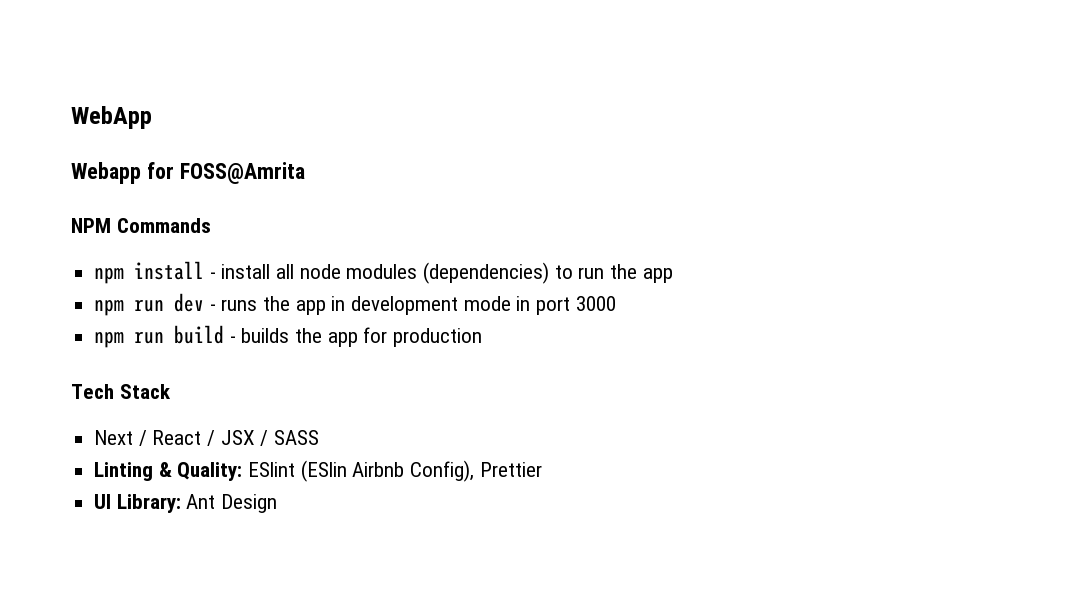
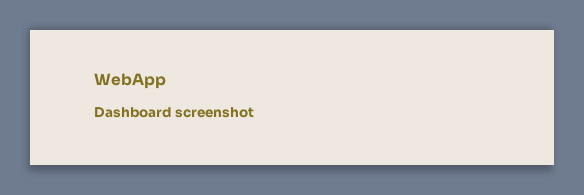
[71,162,305,184] [71,218,211,233] [94,261,673,284] [94,293,616,316] [94,325,483,348] [71,384,171,399] [94,430,320,446] [94,460,542,482] [94,494,278,513] Webapp for FOSS@Amrita // NPM Commands // npm install - install all node modules (dependencies) to run the app // npm run dev - runs the app in development mode in port 3000 // npm run build - builds the app for production // Tech Stack // Next / React / JSX / SASS // Linting & Quality: ESlint (ESlin Airbnb Config), Prettier // UI Library: Ant Design -> [94,107,254,118] Dashboard screenshot

